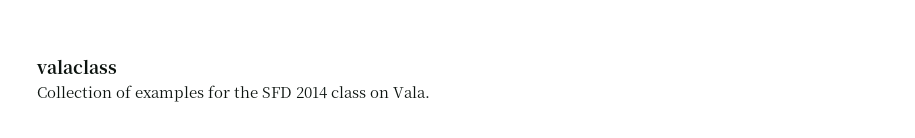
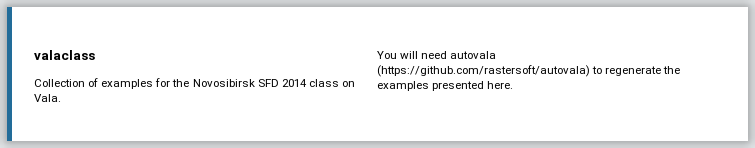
(259, 92) none -> [192,79,255,87] Novosibirsk
(431, 92) none -> [377,51,497,59] [377,65,681,77] [377,81,514,91] // You will need autovala (https://github.com/rastersoft/autovala) to regenerate the examples presented here.

